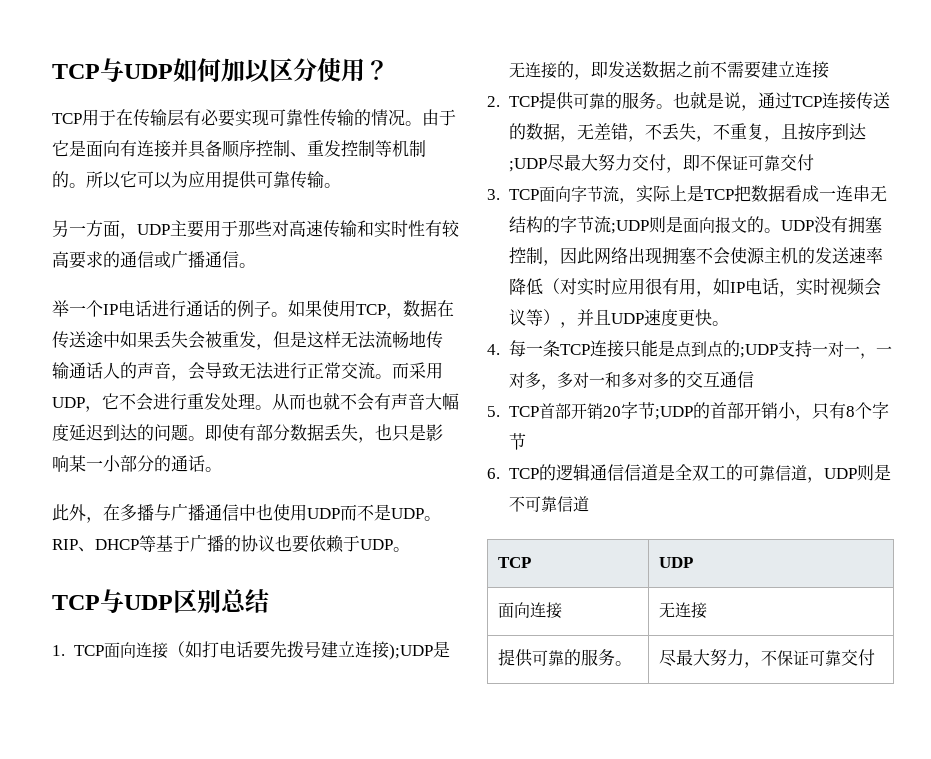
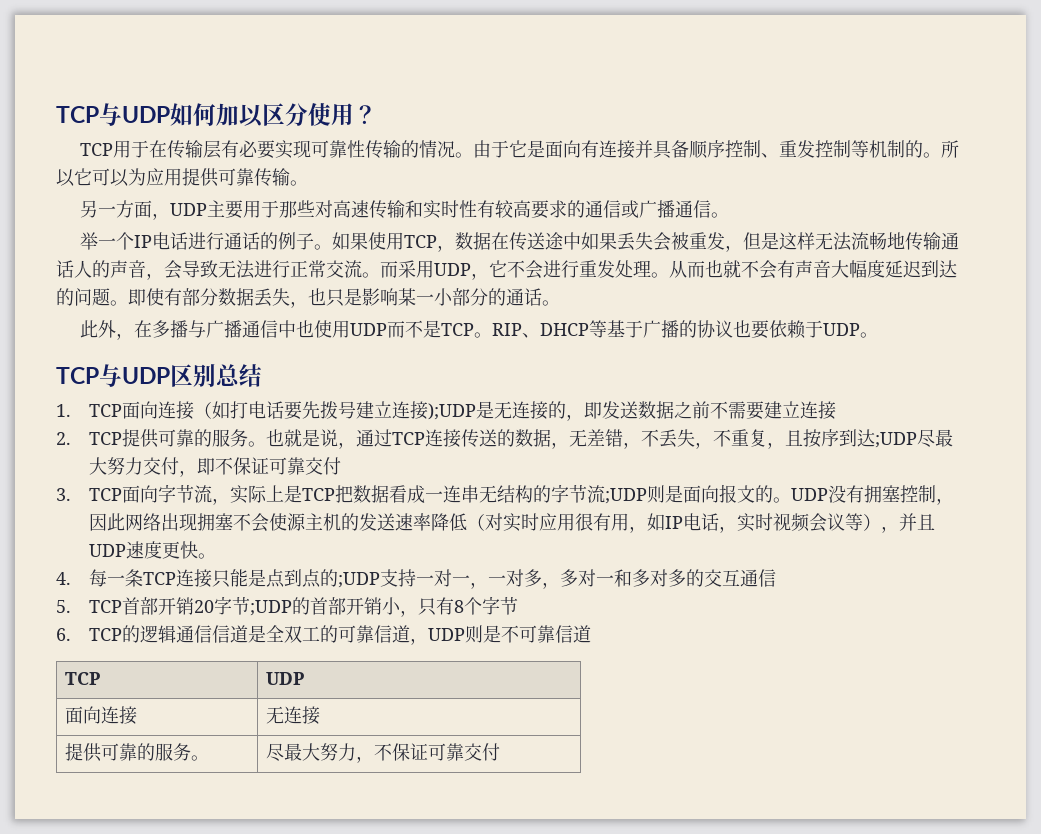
[391,508,424,519] UDP -> [440,323,474,336] TCP

